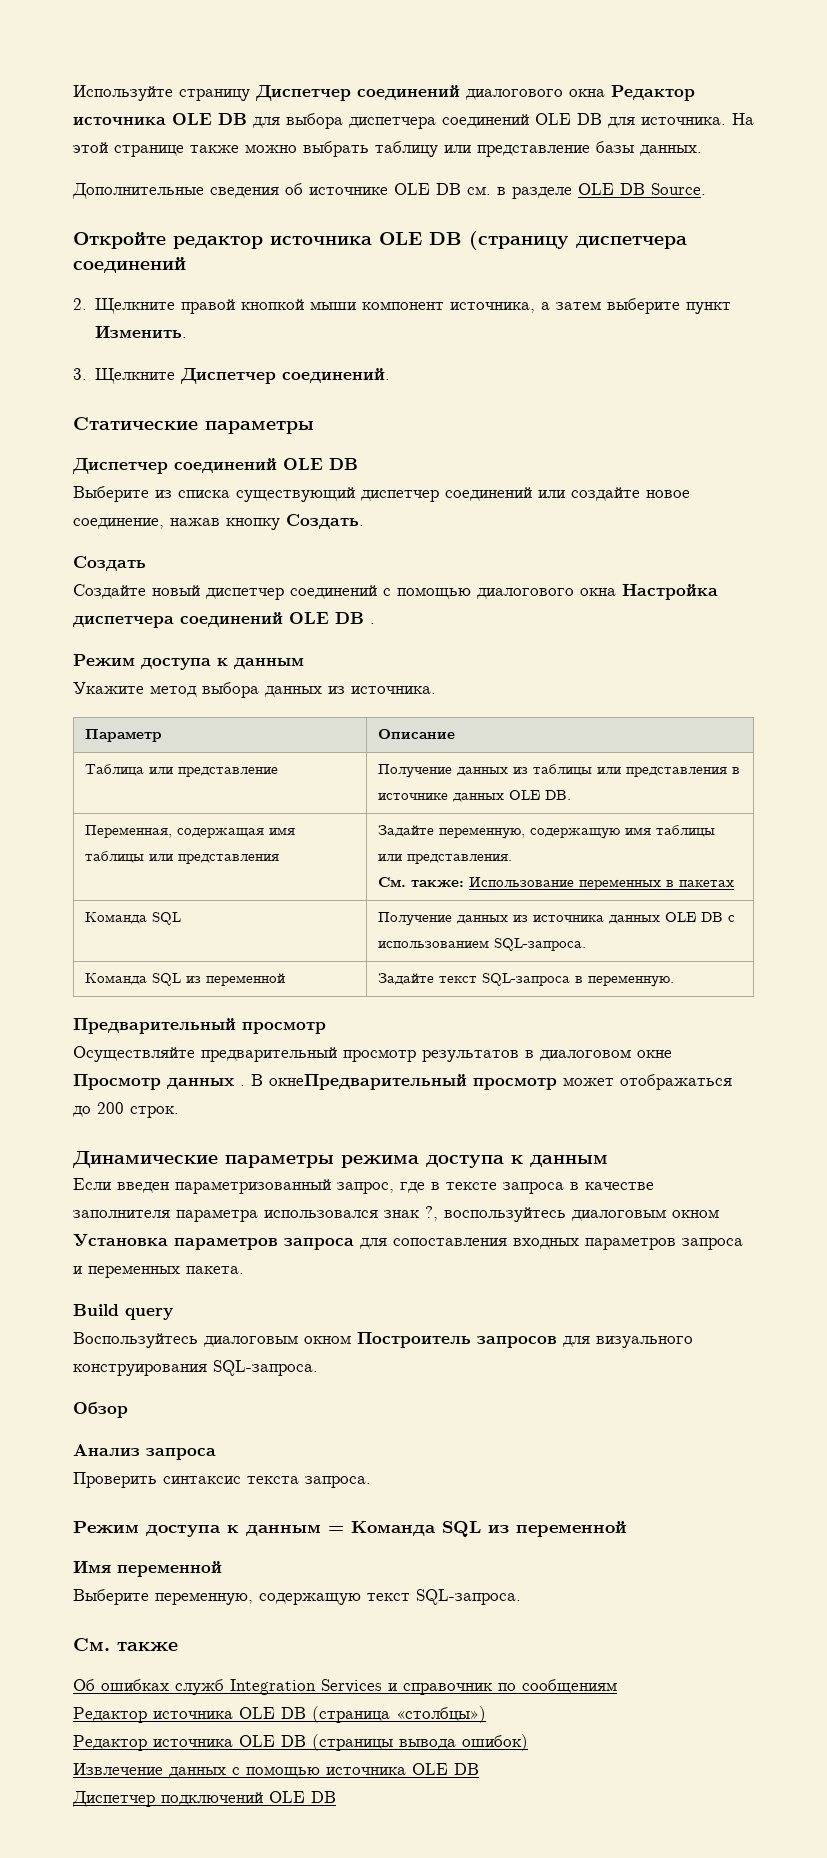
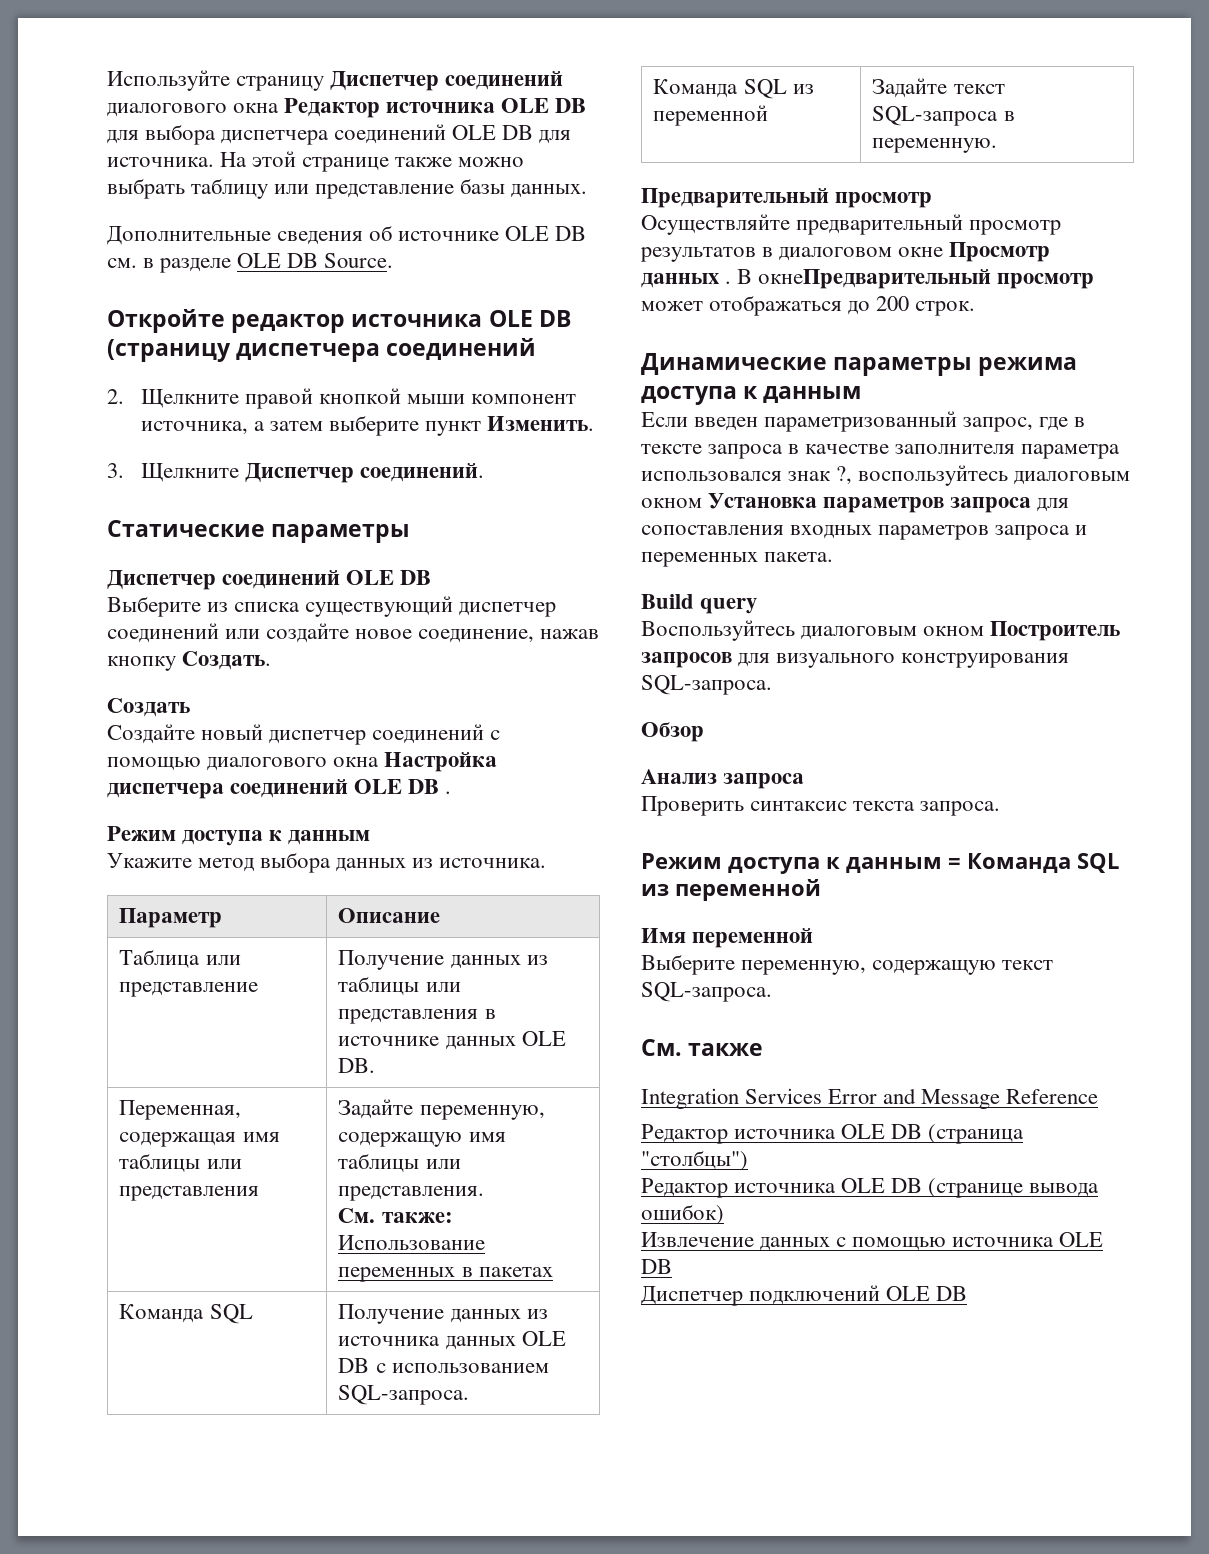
[73,1679,617,1695] Об ошибках служб Integration Services и справочник по сообщениям -> [641,1088,1099,1109] Integration Services Error and Message Reference
[396,1706,486,1723] [73,1734,393,1751] «столбцы») // Редактор источника OLE DB (страницы -> [641,1150,748,1171] [641,1178,1024,1198] "столбцы") // Редактор источника OLE DB (странице

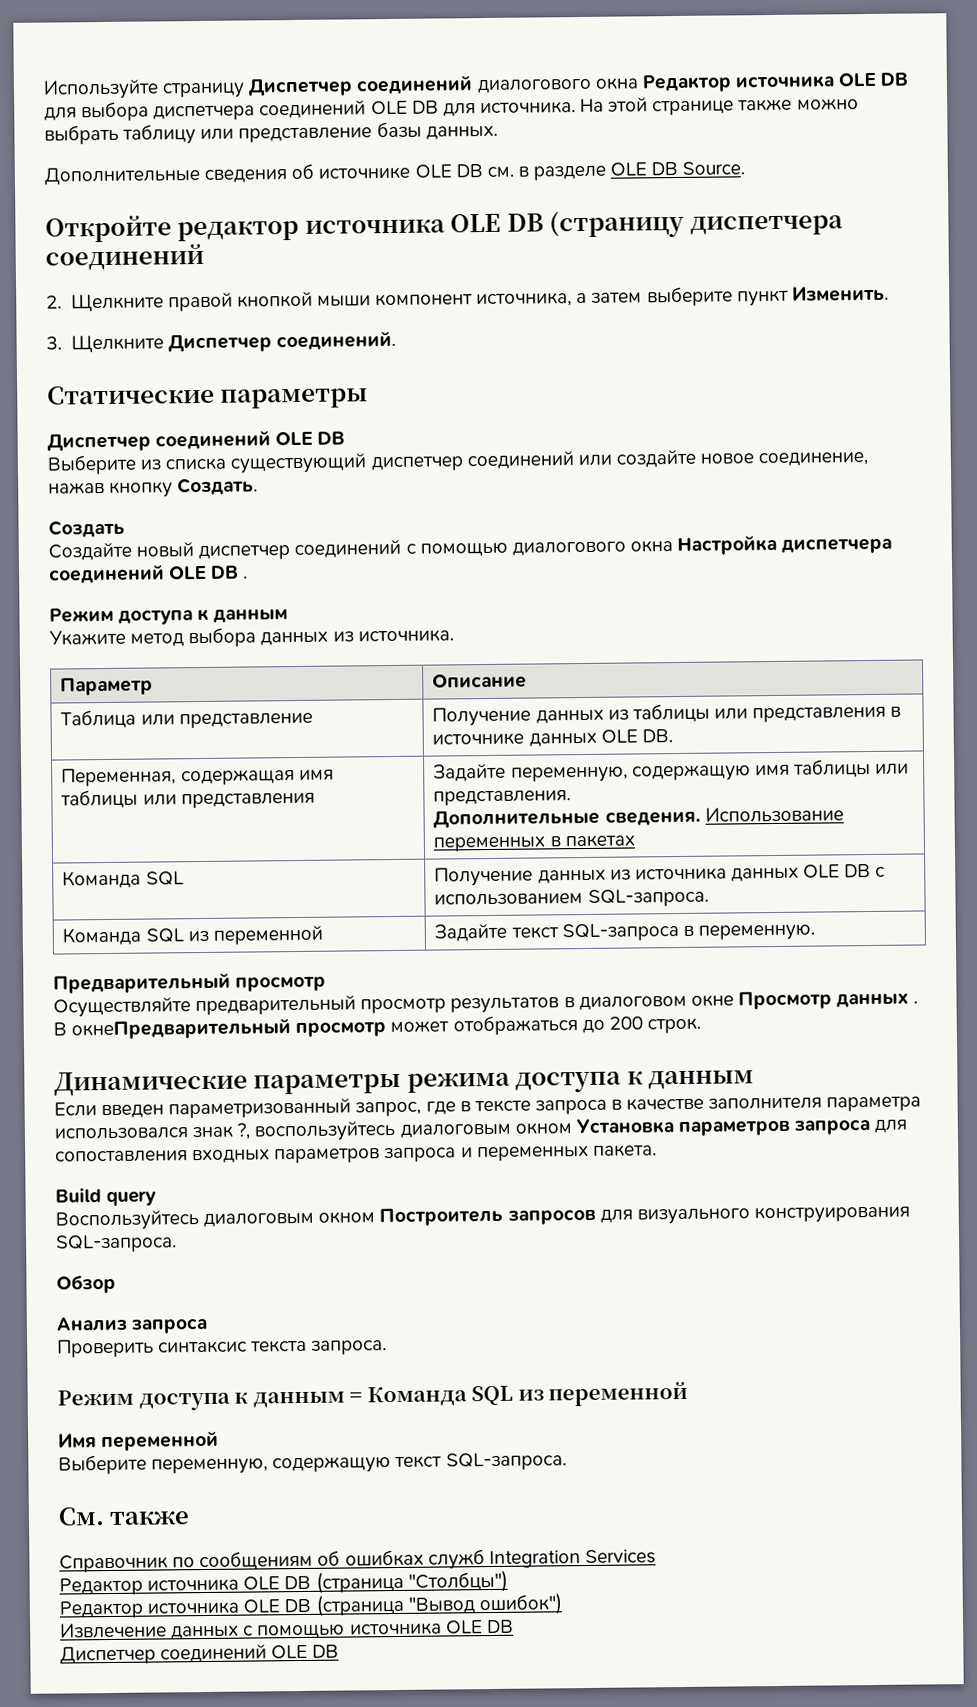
[338,1208,453,1223] См. также: -> [433,808,701,829] Дополнительные сведения.
[641,1088,1099,1109] [641,1124,1025,1144] [641,1150,748,1171] [641,1178,1100,1198] [641,1204,724,1225] Integration Services Error and Message Reference // Редактор источника OLE DB (страница "столбцы") // Редактор источника OLE DB (странице вывода ошибок) -> [59,1549,656,1573] [59,1570,508,1596] [59,1593,562,1619] Справочник по сообщениям об ошибках служб Integration Services // Редактор источника OLE DB (страница "Столбцы") // Редактор источника OLE DB (страница "Вывод ошибок")
[749,1285,881,1305] подключений -> [160,1644,268,1663] соединений

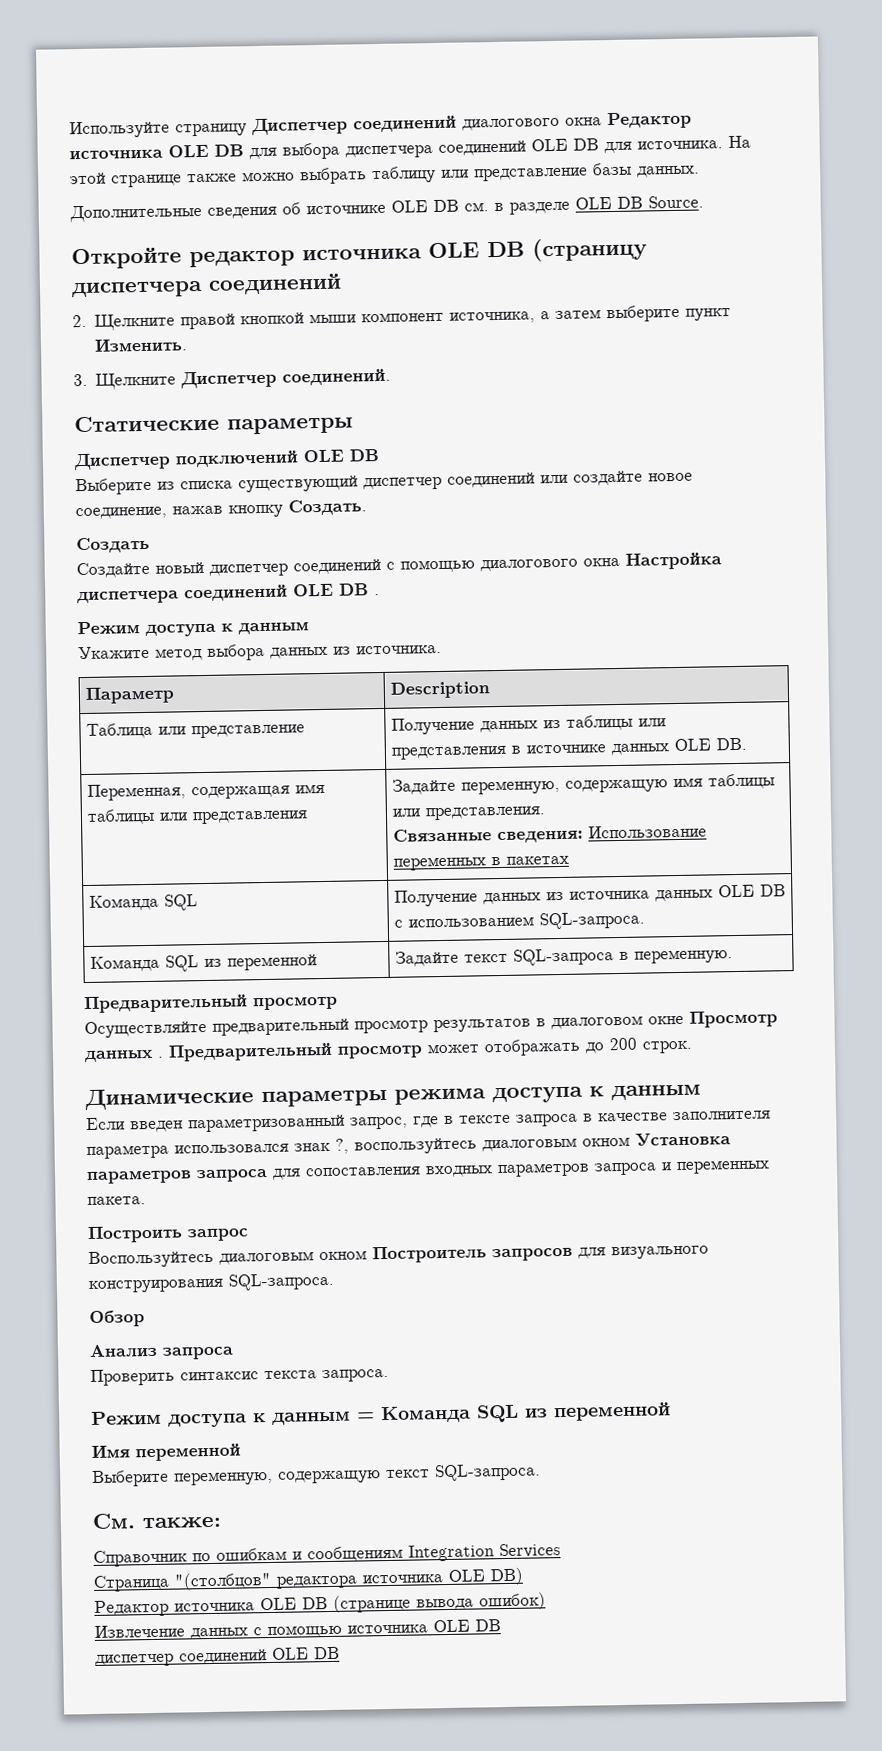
[155,430,272,450] соединений -> [175,450,299,468] подключений
[432,673,528,689] Описание -> [389,681,490,699] Description
[433,808,701,829] Дополнительные сведения. -> [392,828,583,844] Связанные сведения:
[53,1018,292,1040] В окнеПредварительный -> [168,1042,333,1062] Предварительный
[452,1015,578,1036] отображаться -> [484,1038,581,1057] отображать
[55,1188,157,1207] Build query -> [87,1225,249,1244] Построить запрос
[109,1511,191,1526] также -> [142,1516,221,1529] также:
[199,1549,656,1571] [59,1570,508,1596] [59,1593,562,1619] сообщениям об ошибках служб Integration Services // Редактор источника OLE DB (страница "Столбцы") // Редактор источника OLE DB (страница "Вывод ошибок") -> [216,1543,561,1563] [93,1567,524,1592] [94,1592,546,1617] ошибкам и сообщениям Integration Services // Страница "(столбцов" редактора источника OLE DB) // Редактор источника OLE DB (странице вывода ошибок)
[60,1645,156,1665] Диспетчер -> [95,1653,174,1667] диспетчер

